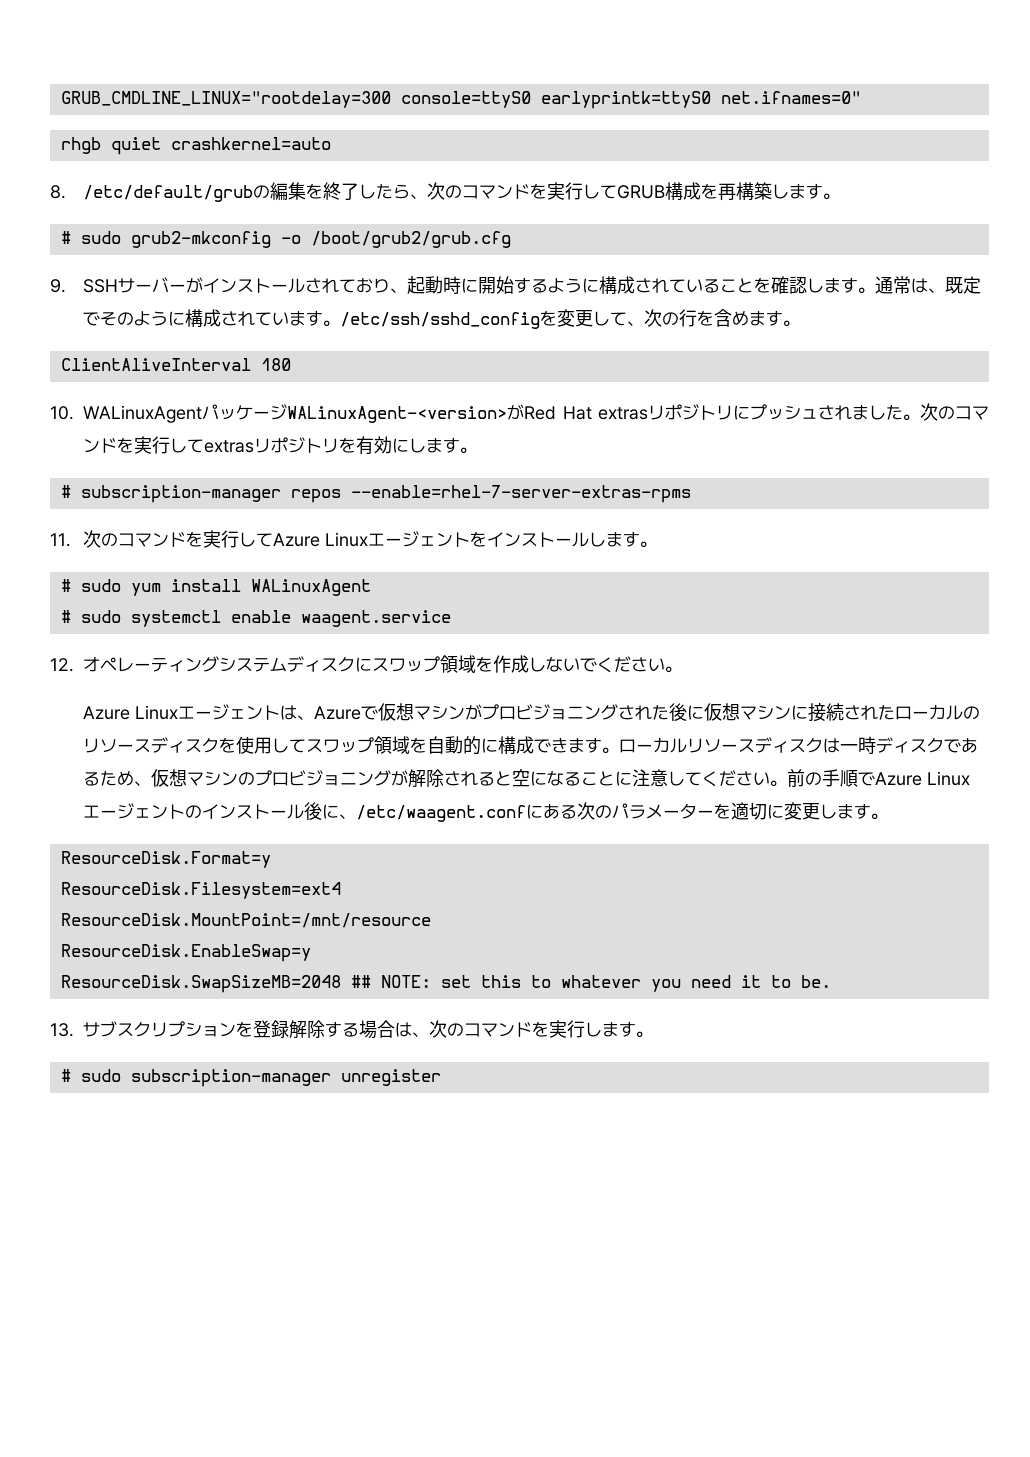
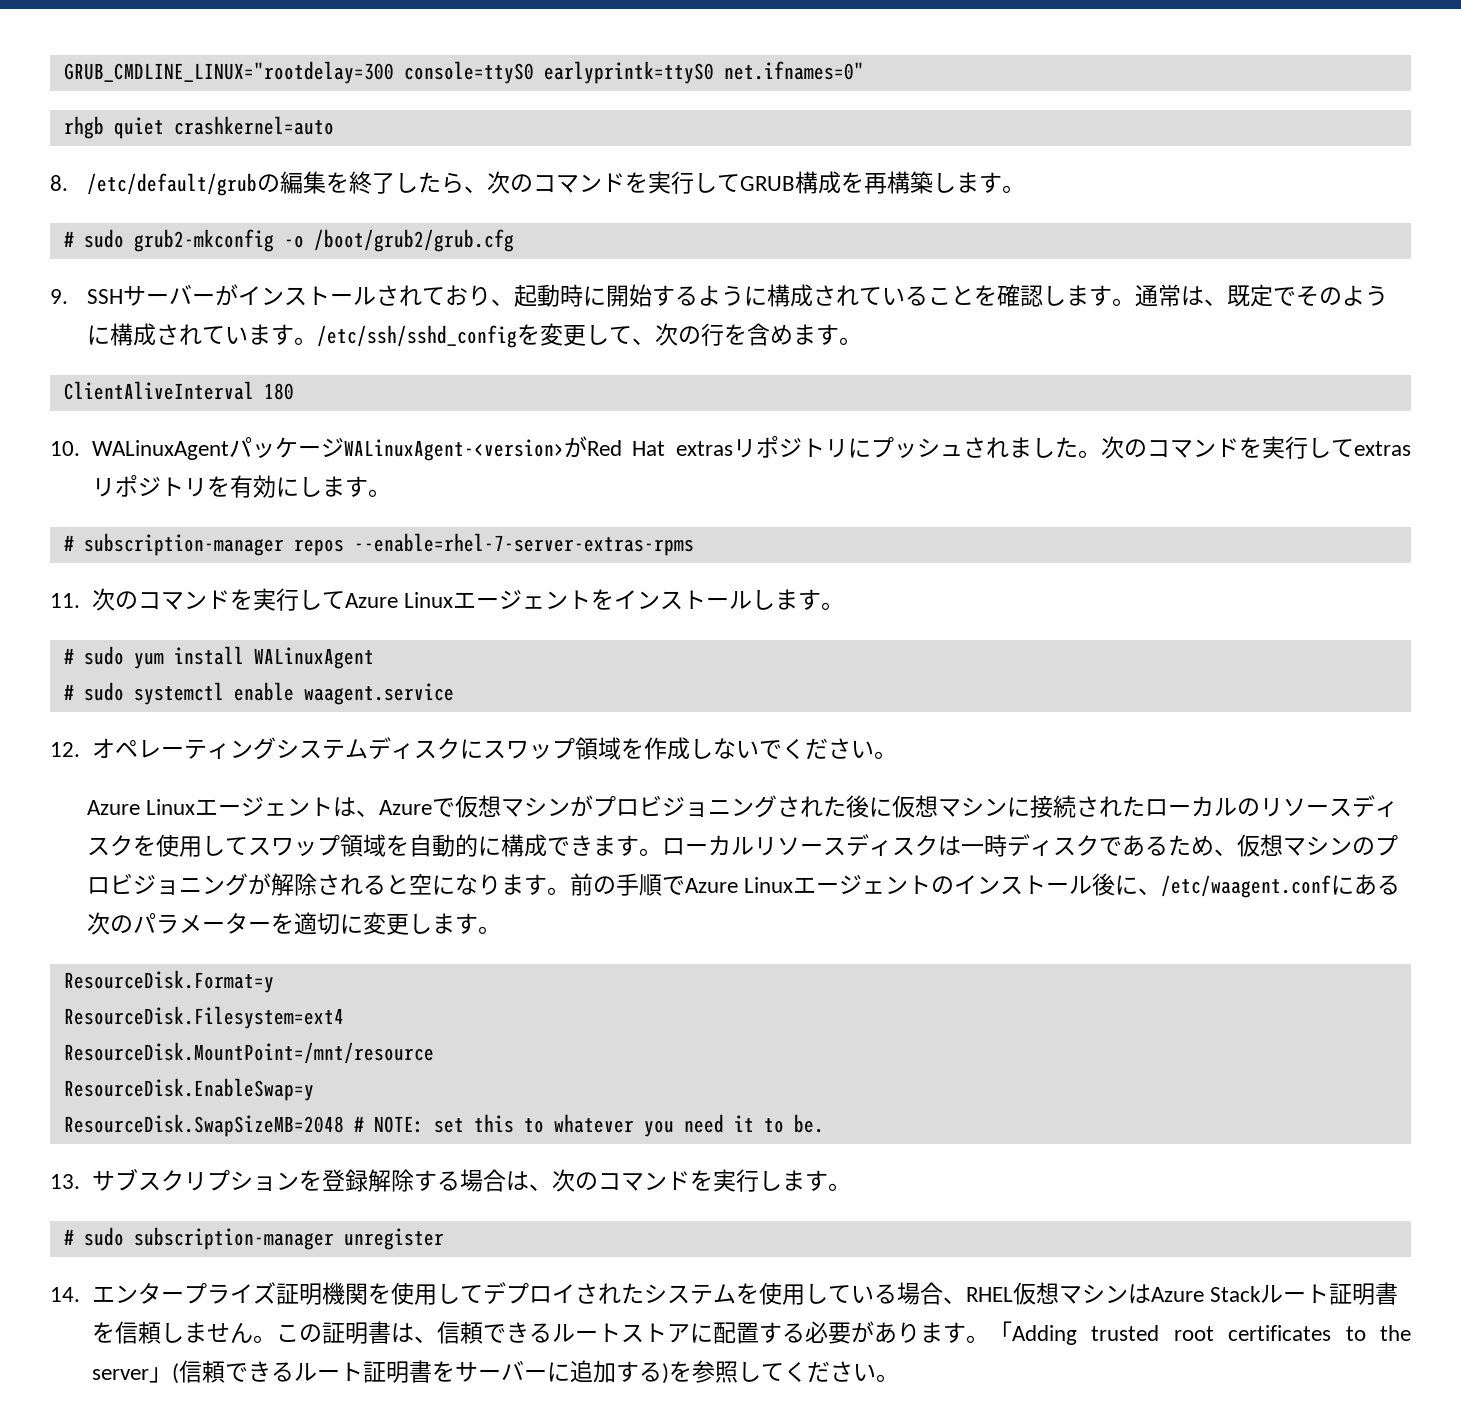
[563,769,770,787] ることに注意してください -> [478,874,548,895] ります
[350,975,371,988] ## -> [353,1116,364,1132] #
(441, 1077) none -> [50,1282,1398,1305] [91,1321,1411,1345] [91,1360,899,1384] // 14.エンタープライズ証明機関を使用してデプロイされたシステムを使用している場合、RHEL仮想マシンはAzure Stackルート証明書を信頼しません。この証明書は、信頼できるルートストアに配置する必要があります。「Adding trusted root certificates to the server」(信頼できるルート証明書をサーバーに追加する)を参照してください。

